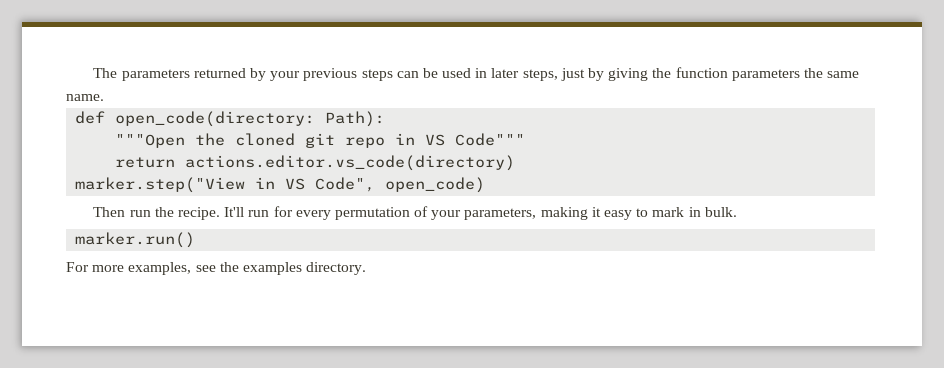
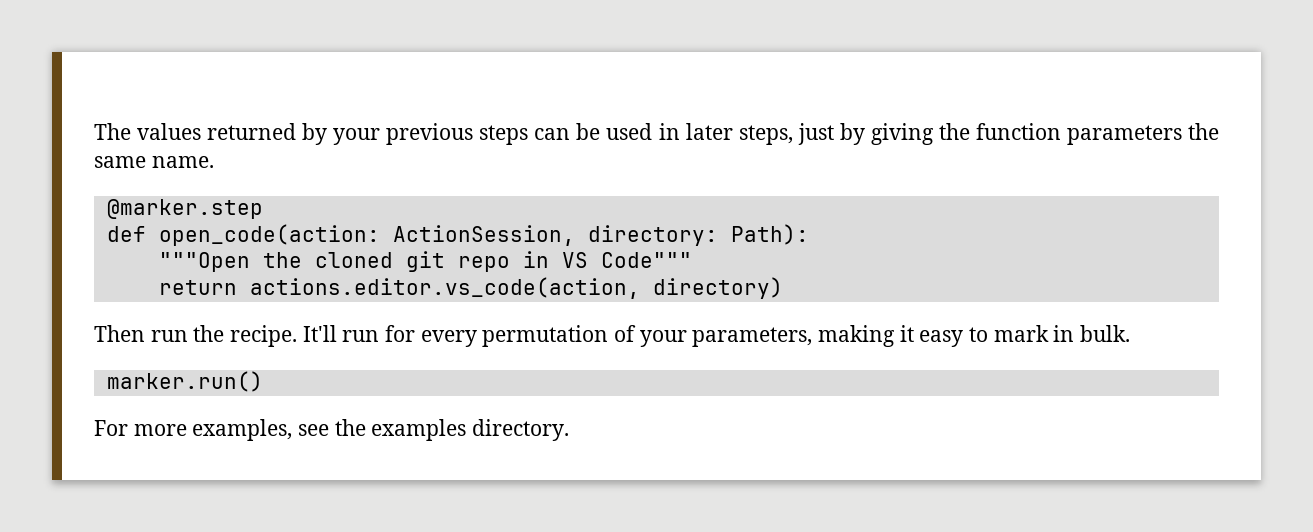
[121,69,190,81] parameters -> [137,123,202,140] values
(104, 97) none -> [106,199,263,219] // @marker.step
[115,111,316,127] open_code(directory: -> [158,224,718,246] open_code(action: ActionSession, directory:
[185,155,516,171] [75,177,486,193] actions.editor.vs_code(directory) // marker.step("View in VS Code", open_code) -> [249,277,783,299] actions.editor.vs_code(action, directory)

